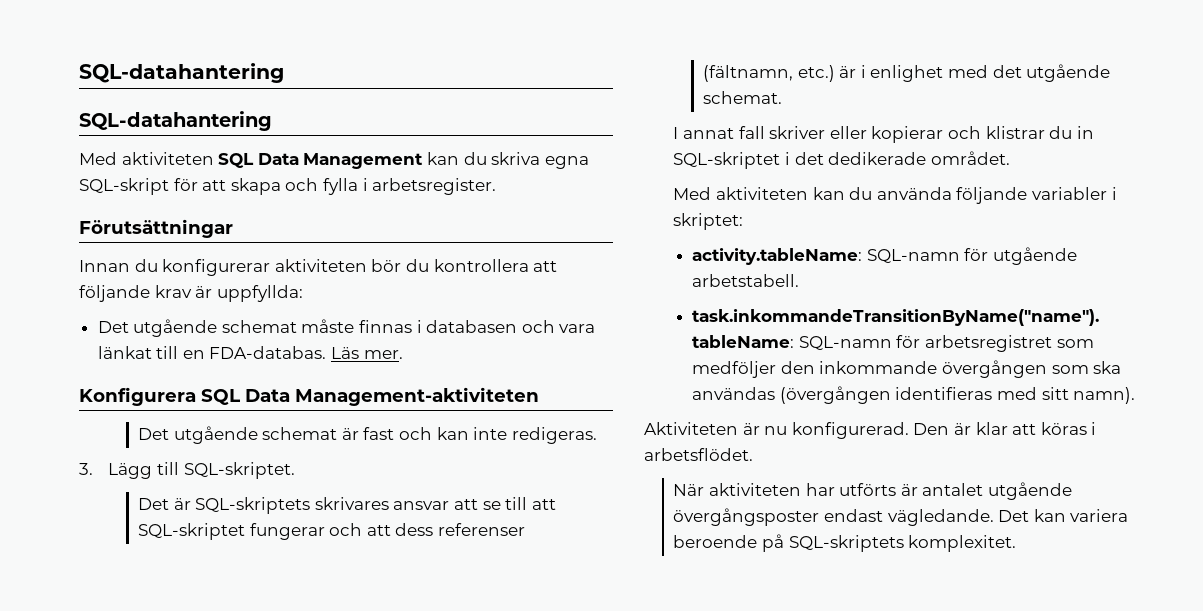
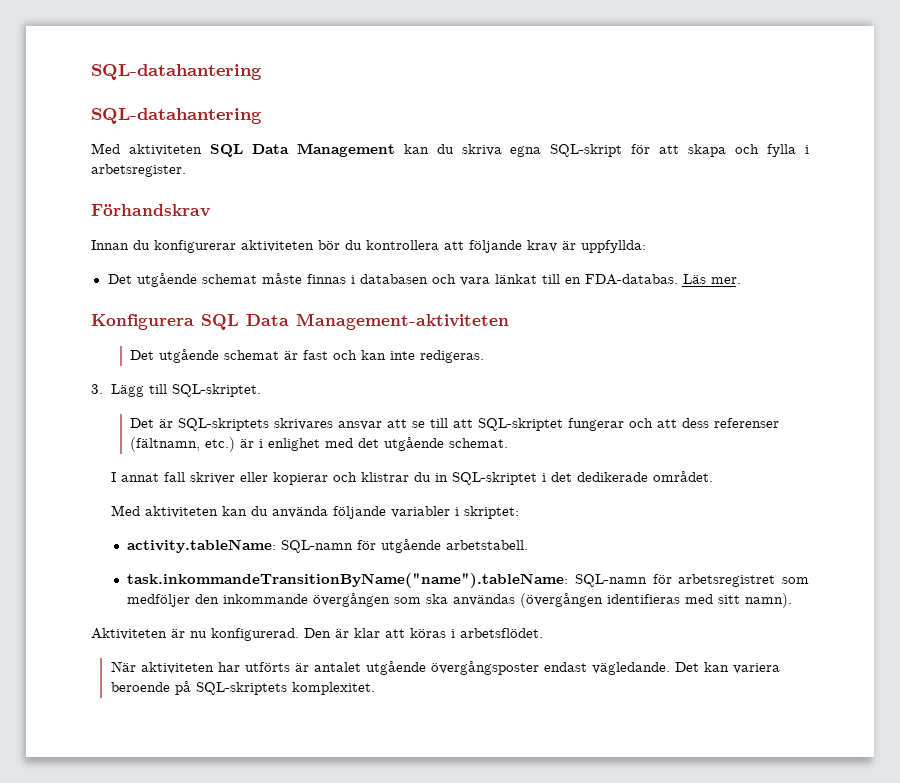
[79,219,233,238] Förutsättningar -> [91,204,210,217] Förhandskrav

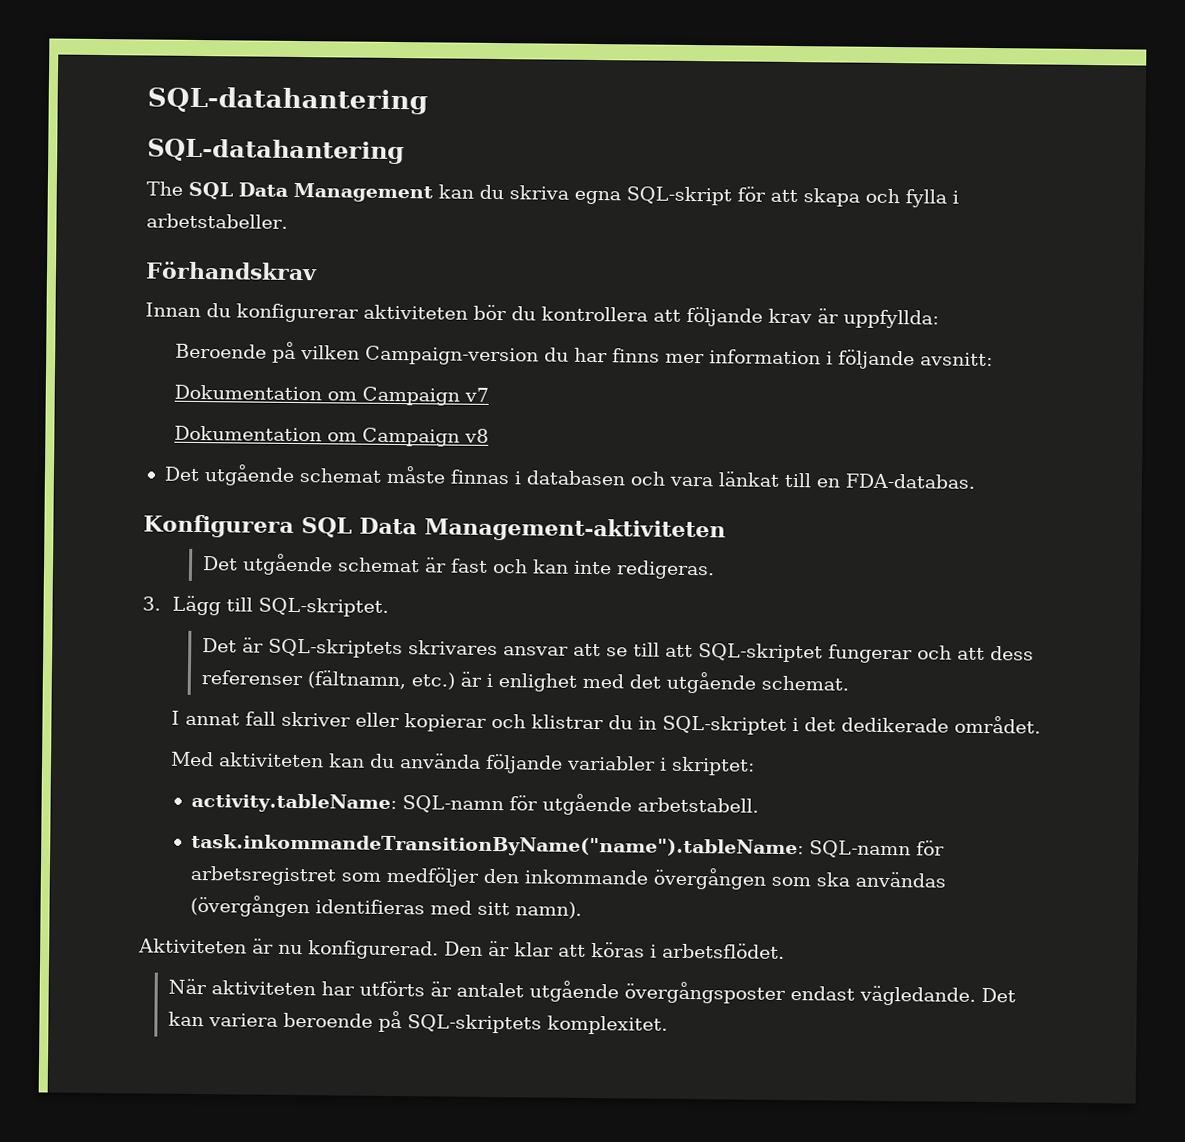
[91,143,202,156] Med aktiviteten -> [146,181,183,196] The
[91,164,186,177] arbetsregister. -> [146,213,288,229] arbetstabeller.
(646, 246) none -> [174,341,993,370] [173,384,489,406] [173,425,489,447] // Beroende på vilken Campaign-version du har finns mer information i följande avsnitt: // Dokumentation om Campaign v7 // Dokumentation om Campaign v8
[682,274,741,284] Läs mer. -> (975, 481) none

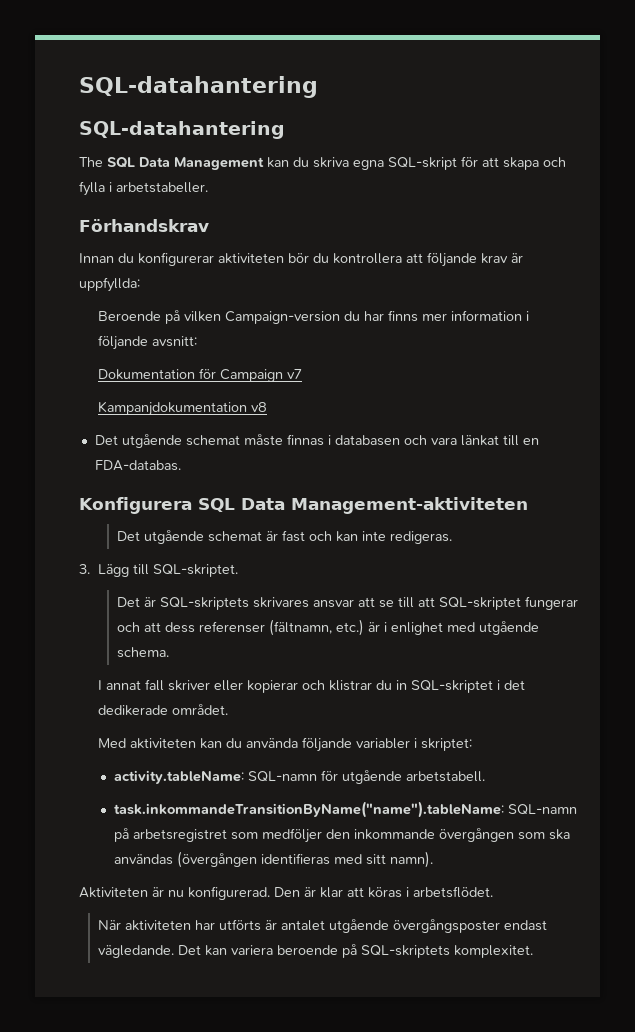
[326,391,357,401] om -> [198,368,216,379] för
[173,425,460,447] Dokumentation om Campaign -> [97,401,247,416] Kampanjdokumentation
[628,671,849,694] det utgående schemat. -> [478,621,539,635] [116,647,169,658] utgående schema.
[915,840,945,856] för -> [113,828,129,842] på

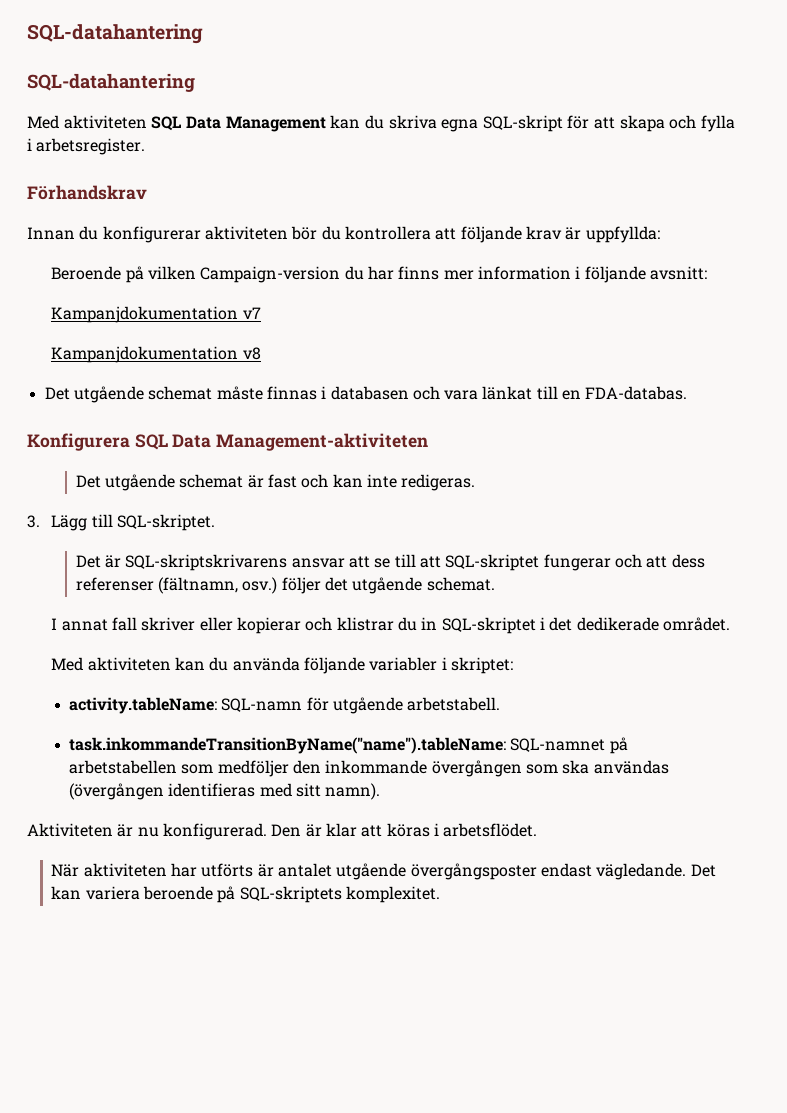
[79,157,103,167] The -> [27,115,147,129] Med aktiviteten
[116,182,208,193] arbetstabeller. -> [36,138,146,155] arbetsregister.
[97,368,283,382] Dokumentation för Campaign -> [51,306,239,323] Kampanjdokumentation
[159,597,309,610] SQL-skriptets skrivares -> [125,554,288,571] SQL-skriptskrivarens
[335,619,539,636] [116,647,169,658] etc.) är i enlighet med utgående schema. -> [242,577,495,594] osv.) följer det utgående schemat.
[507,804,577,815] [113,828,227,842] SQL-namn på arbetsregistret -> [510,737,628,754] [68,760,177,774] SQL-namnet på arbetstabellen

